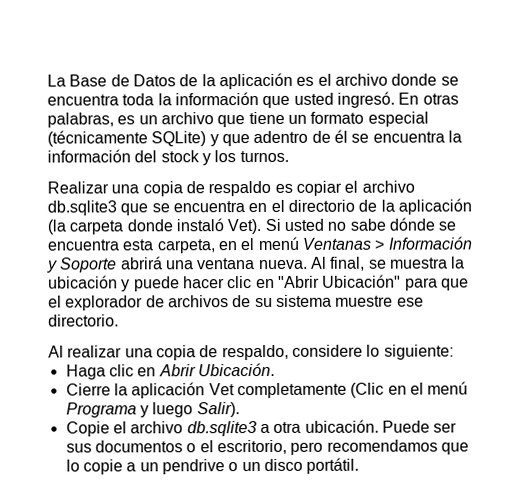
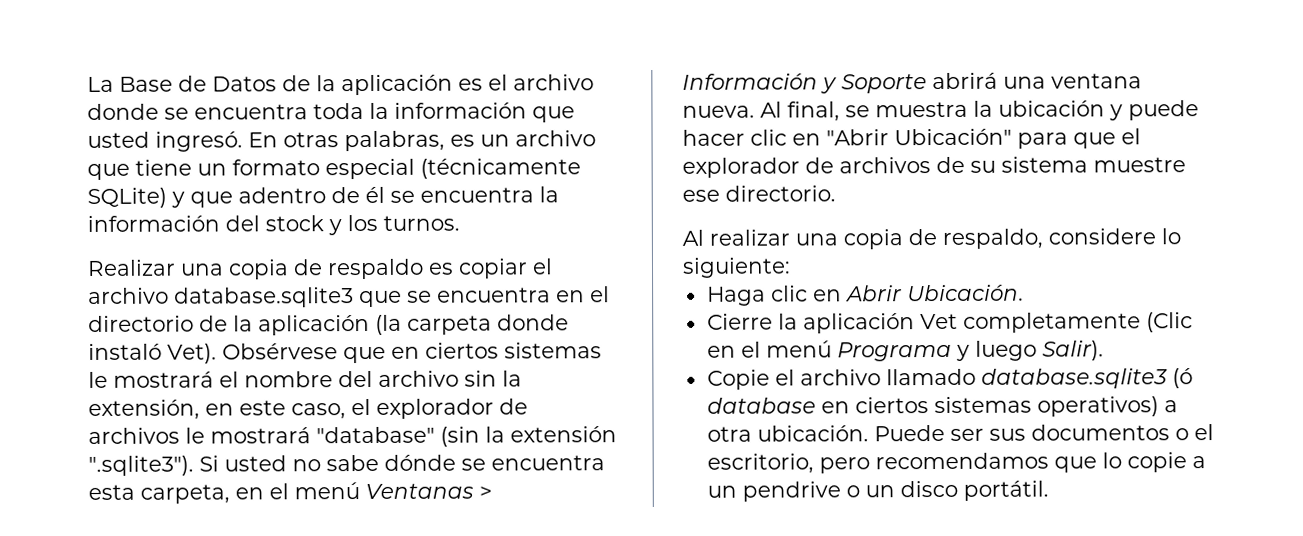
[47,200,117,216] db.sqlite3 -> [174,287,354,308] database.sqlite3
(262, 227) none -> [222,342,602,364] [88,370,522,388] [88,398,528,420] [88,426,617,447] [88,455,194,476] Obsérvese que en ciertos sistemas le mostrará el nombre del archivo sin la extensión, en este caso, el explorador de archivos le mostrará "database" (sin la extensión ".sqlite3").
[186,421,257,437] db.sqlite3 -> [885,368,1193,389] [706,396,1159,417] llamado database.sqlite3 (ó database en ciertos sistemas operativos)

